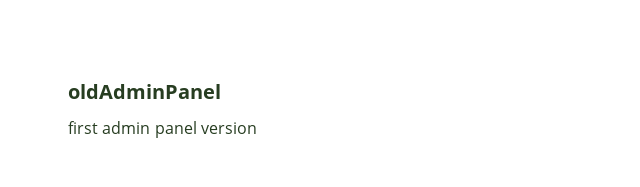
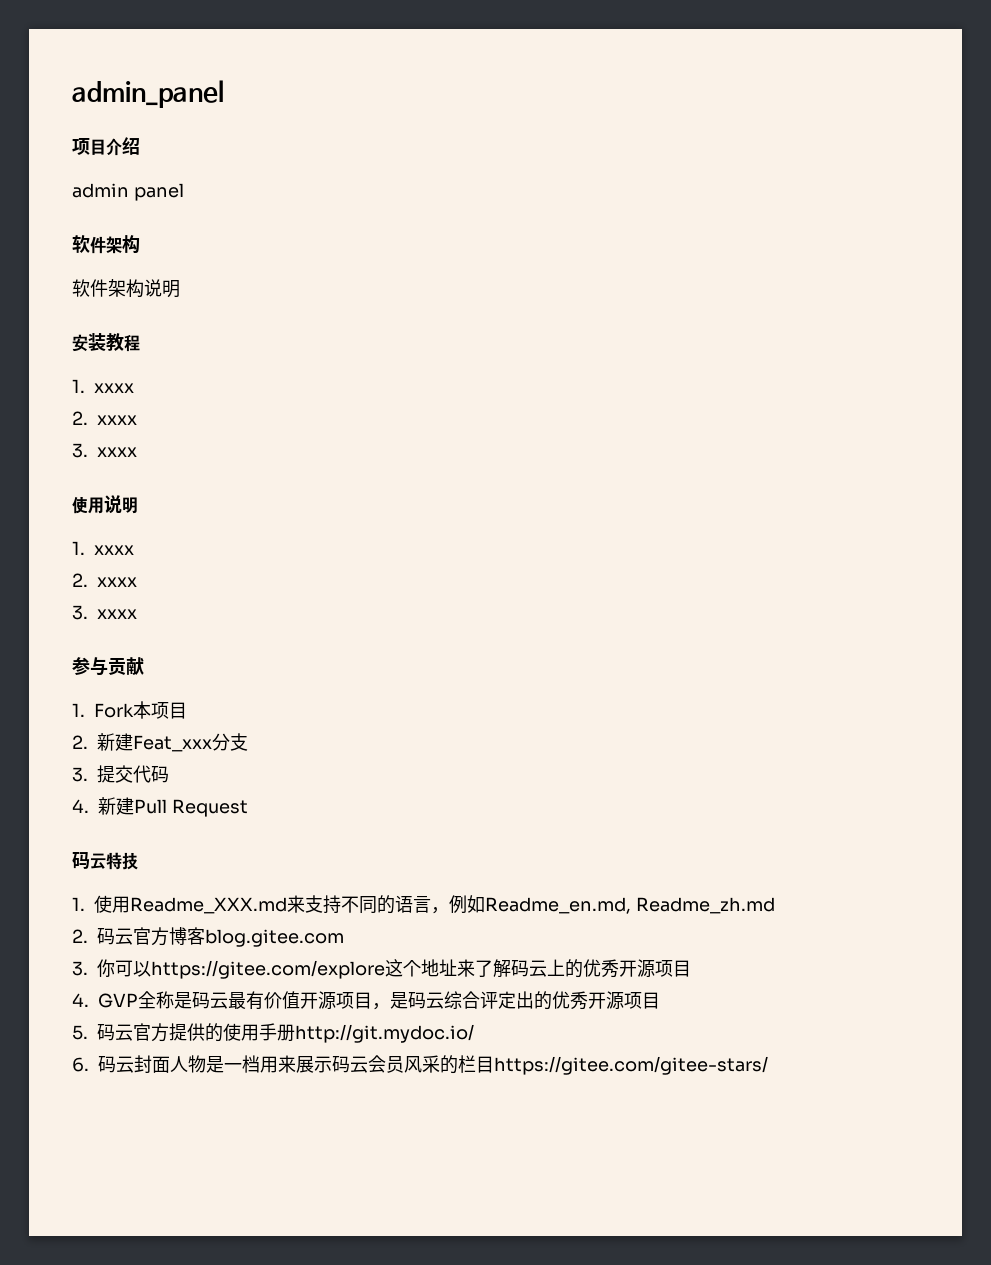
[68,84,221,99] [68,121,98,134] oldAdminPanel // first -> [72,80,224,108] [72,137,140,156] admin_panel // 项目介绍 //
[200,122,257,134] version -> [72,235,140,254] [72,279,180,298] [72,333,140,352] [72,379,134,393] [72,411,137,425] [72,443,137,458] [72,495,138,514] [72,541,134,555] [72,573,137,587] [72,605,137,620] [72,657,144,676] [72,701,187,719] [72,733,248,752] [72,765,169,783] [72,797,248,817] [72,851,138,870] [72,895,775,914] [72,927,344,947] [72,959,691,979] [72,991,660,1010] [72,1023,474,1043] [72,1055,768,1075] // 软件架构 // 软件架构说明 // 安装教程 // 1. xxxx // 2. xxxx // 3. xxxx // 使用说明 // 1. xxxx // 2. xxxx // 3. xxxx // 参与贡献 // 1. Fork本项目 // 2.新建Feat_xxx分支 // 3.提交代码 // 4.新建Pull Request // 码云特技 // 1.使用Readme_XXX.md来支持不同的语言，例如Readme_en.md, Readme_zh.md // 2.码云官方博客blog.gitee.com // 3.你可以https://gitee.com/explore这个地址来了解码云上的优秀开源项目 // 4. GVP全称是码云最有价值开源项目，是码云综合评定出的优秀开源项目 // 5.码云官方提供的使用手册http://git.mydoc.io/ // 6.码云封面人物是一档用来展示码云会员风采的栏目https://gitee.com/gitee-stars/

